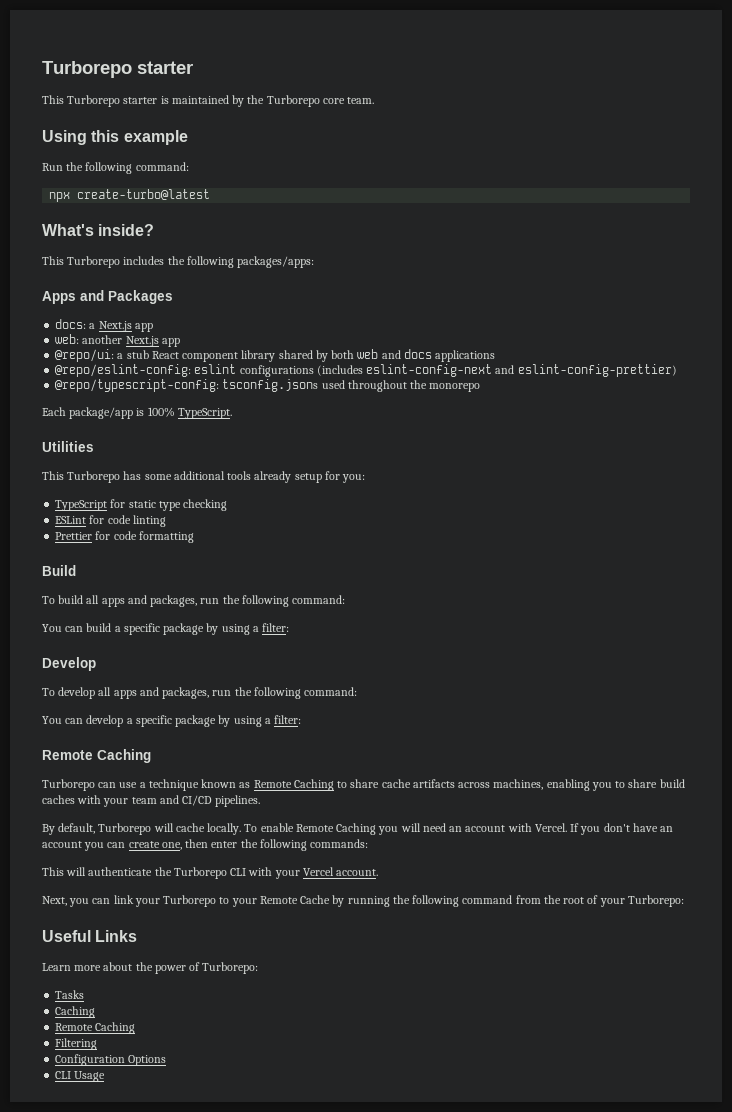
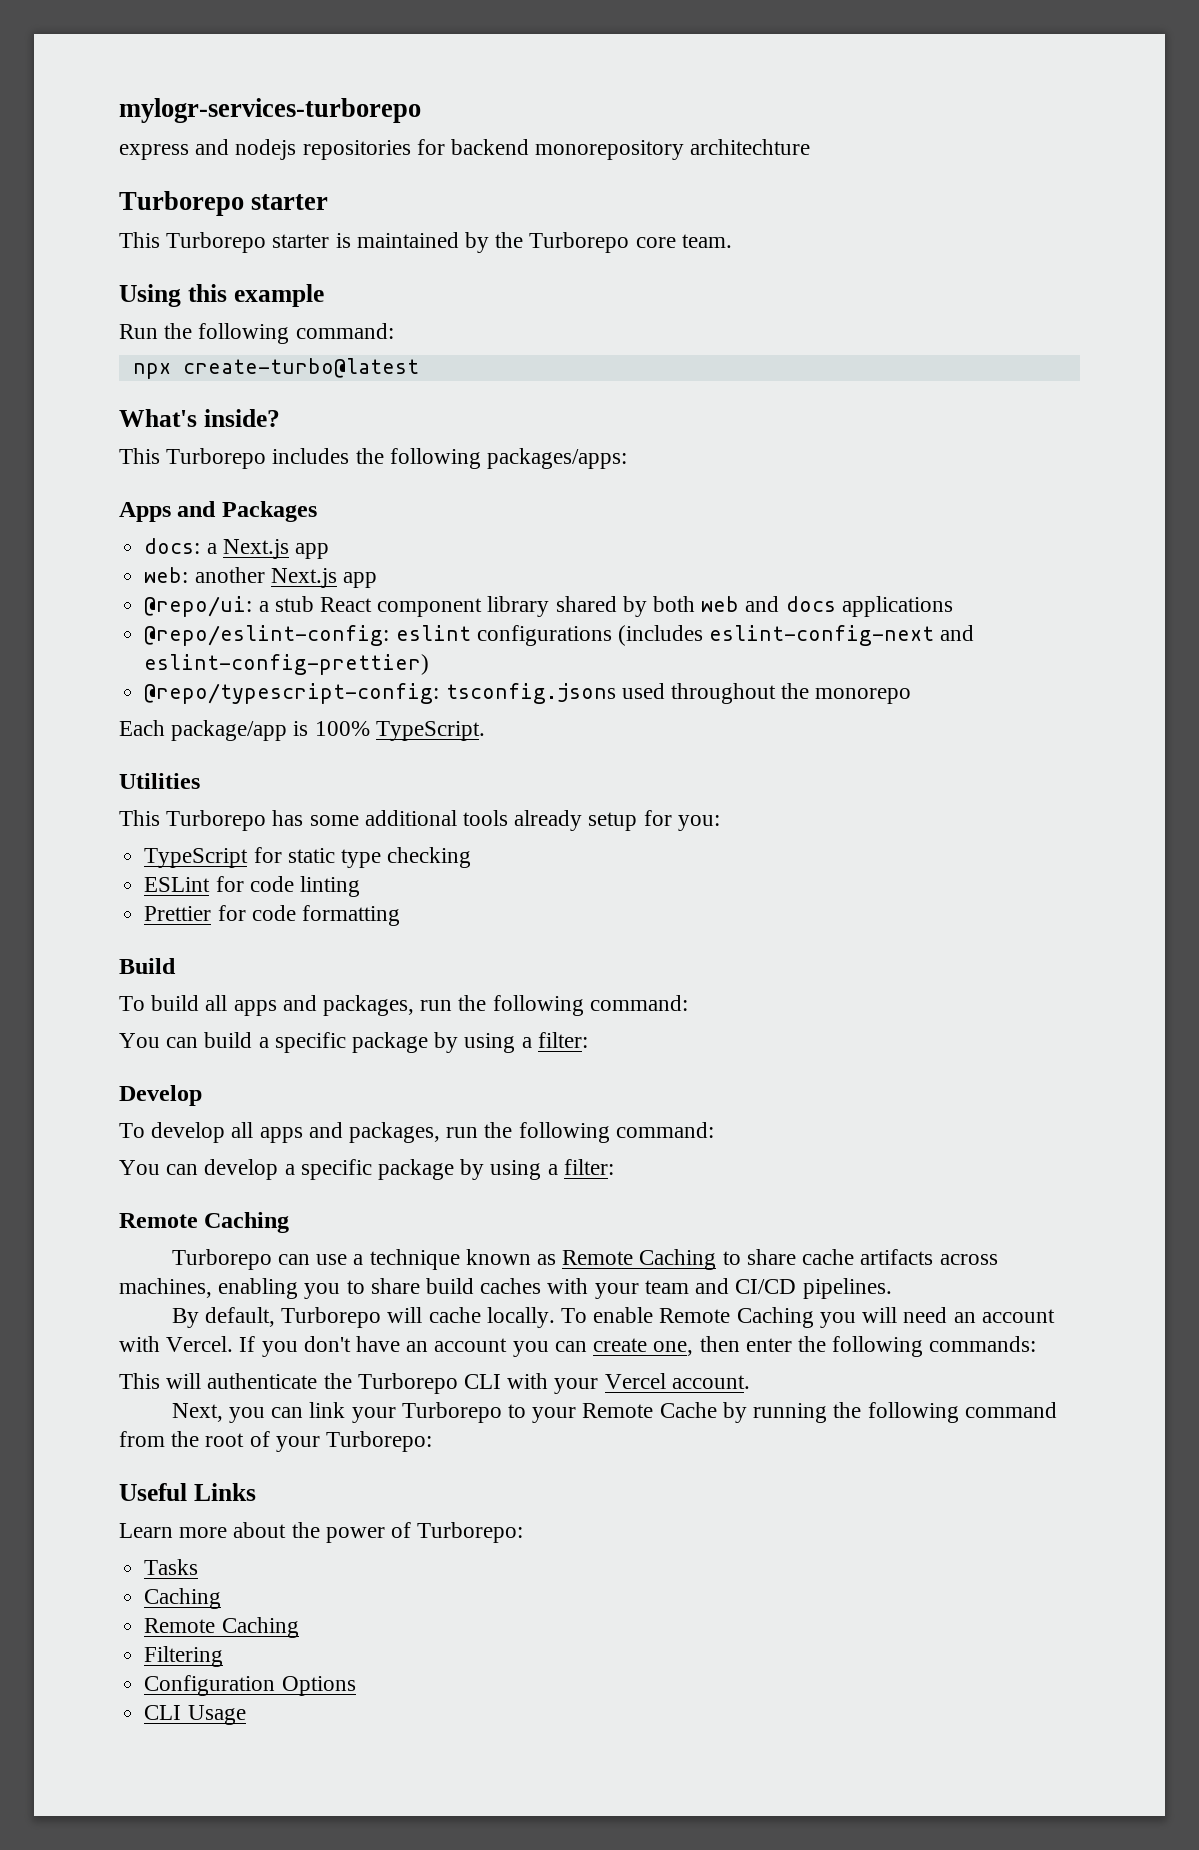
(42, 69) none -> [119,98,421,123] [119,139,811,160] mylogr-services-turborepo // express and nodejs repositories for backend monorepository architechture //

